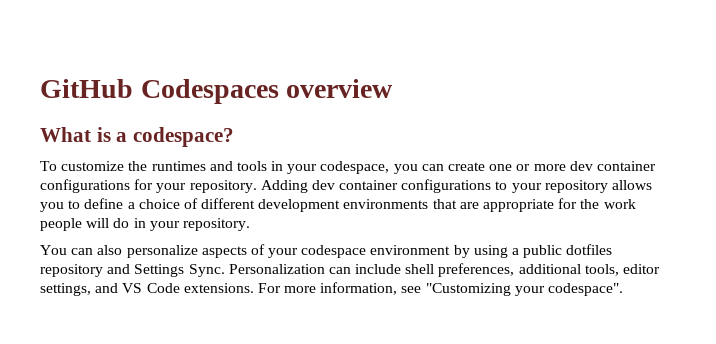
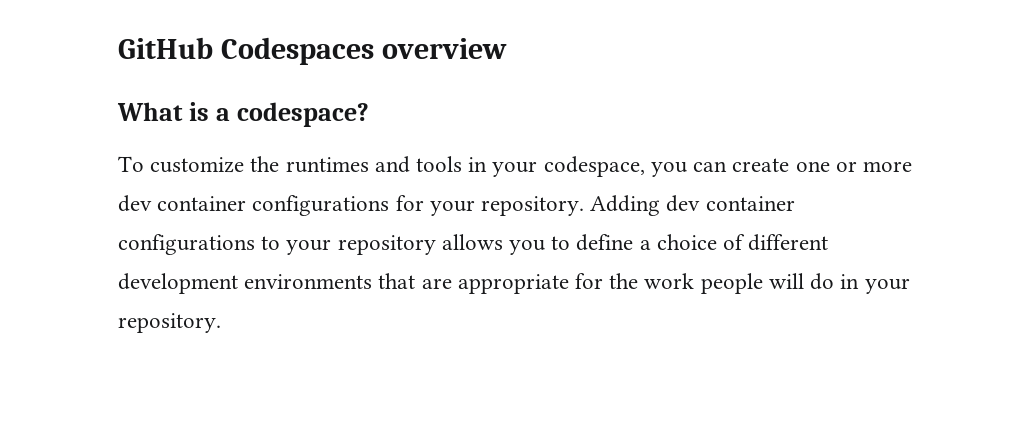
[40,244,613,258] [40,263,661,277] [40,282,624,296] // You can also personalize aspects of your codespace environment by using a public dotfiles repository and Settings Sync. Personalization can include shell preferences, additional tools, editor settings, and VS Code extensions. For more information, see "Customizing your codespace". -> (221, 323) none

